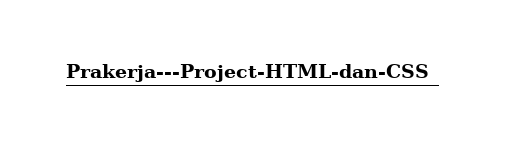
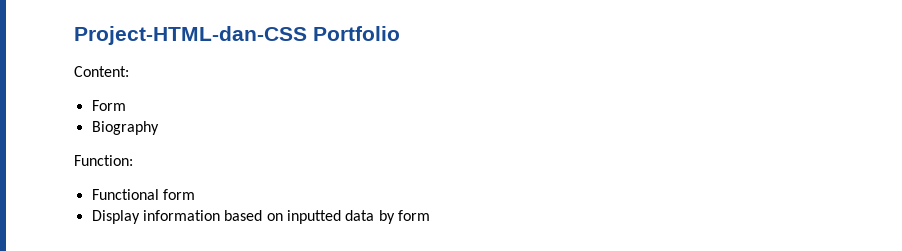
[66,64,429,82] Prakerja---Project-HTML-dan-CSS -> [74,26,400,45] [74,66,129,77] [91,100,126,111] [91,121,159,135] [74,155,133,166] [91,189,195,200] [91,210,430,224] Project-HTML-dan-CSS Portfolio // Content: // Form // Biography // Function: // Functional form // Display information based on inputted data by form

